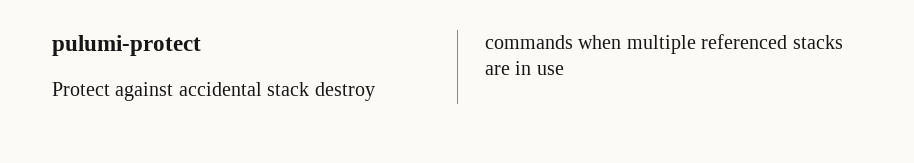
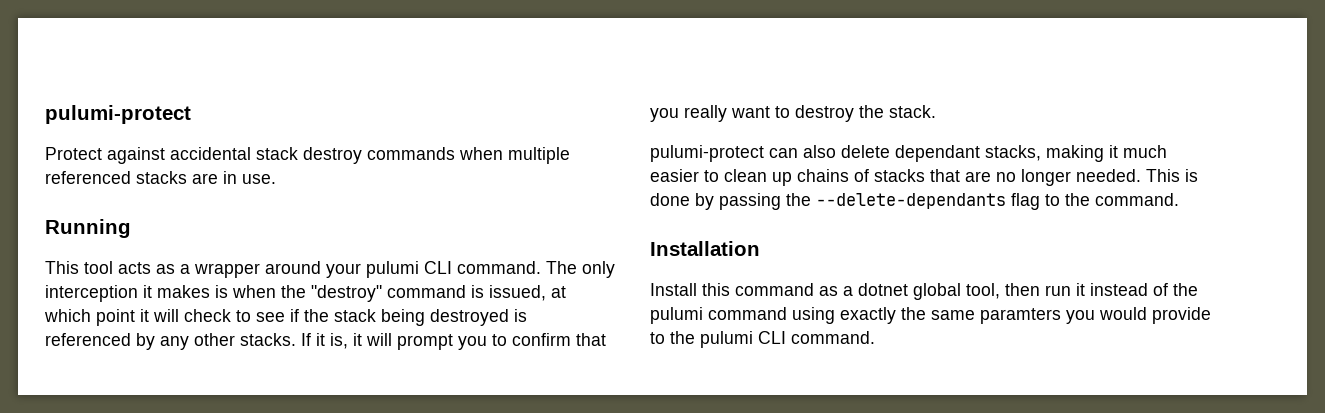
[536,65,564,75] use -> [242,174,276,184] [45,219,131,238] [45,261,615,278] [45,285,566,302] [44,309,527,326] [45,333,606,350] [650,105,936,122] [650,145,1167,162] [650,169,1198,186] [650,193,1179,210] [650,241,760,256] [650,283,1198,300] [650,307,1211,324] [650,331,875,348] use. // Running // This tool acts as a wrapper around your pulumi CLI command. The only interception it makes is when the "destroy" command is issued, at which point it will check to see if the stack being destroyed is referenced by any other stacks. If it is, it will prompt you to confirm that you really want to destroy the stack. // pulumi-protect can also delete dependant stacks, making it much easier to clean up chains of stacks that are no longer needed. This is done by passing the --delete-dependants flag to the command. // Installation // Install this command as a dotnet global tool, then run it instead of the pulumi command using exactly the same paramters you would provide to the pulumi CLI command.

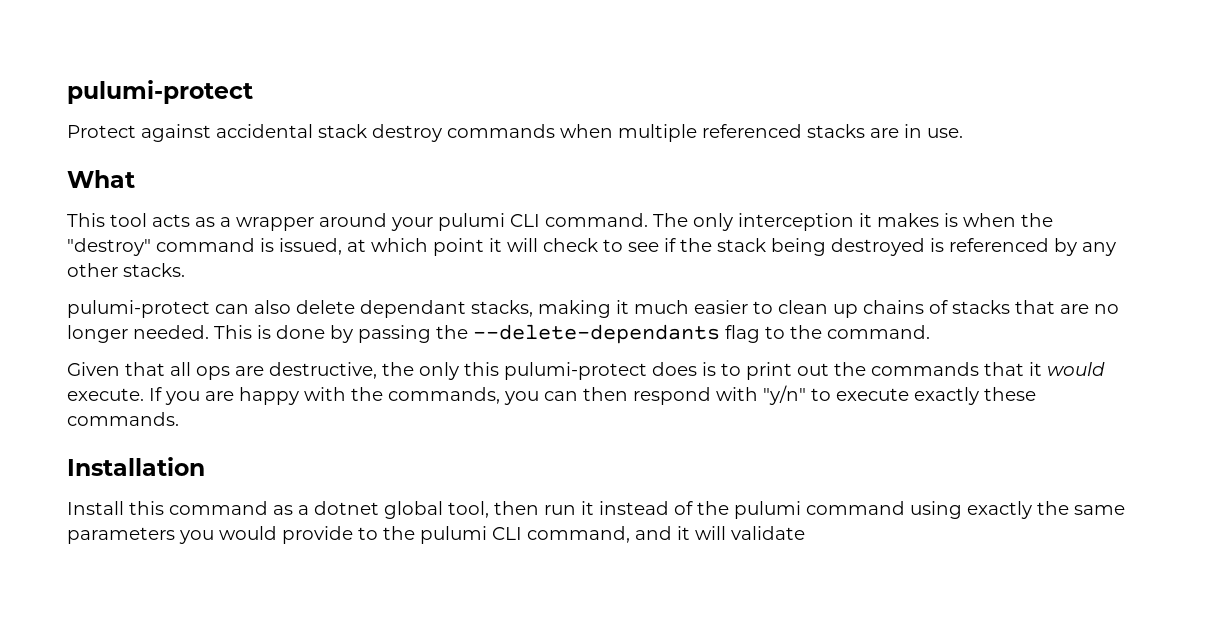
[45,219,131,238] Running -> [67,170,135,188] What
[301,333,606,350] [650,105,936,122] If it is, it will prompt you to confirm that you really want to destroy the stack. -> (185, 270) none
(1179, 199) none -> [67,362,1105,380] [67,385,1036,405] [67,412,179,426] // Given that all ops are destructive, the only this pulumi-protect does is to print out the commands that it would execute. If you are happy with the commands, you can then respond with "y/n" to execute exactly these commands.
[980,308,1061,324] paramters -> [67,527,175,544] parameters
[791,331,875,344] command. -> [527,526,805,543] command, and it will validate

